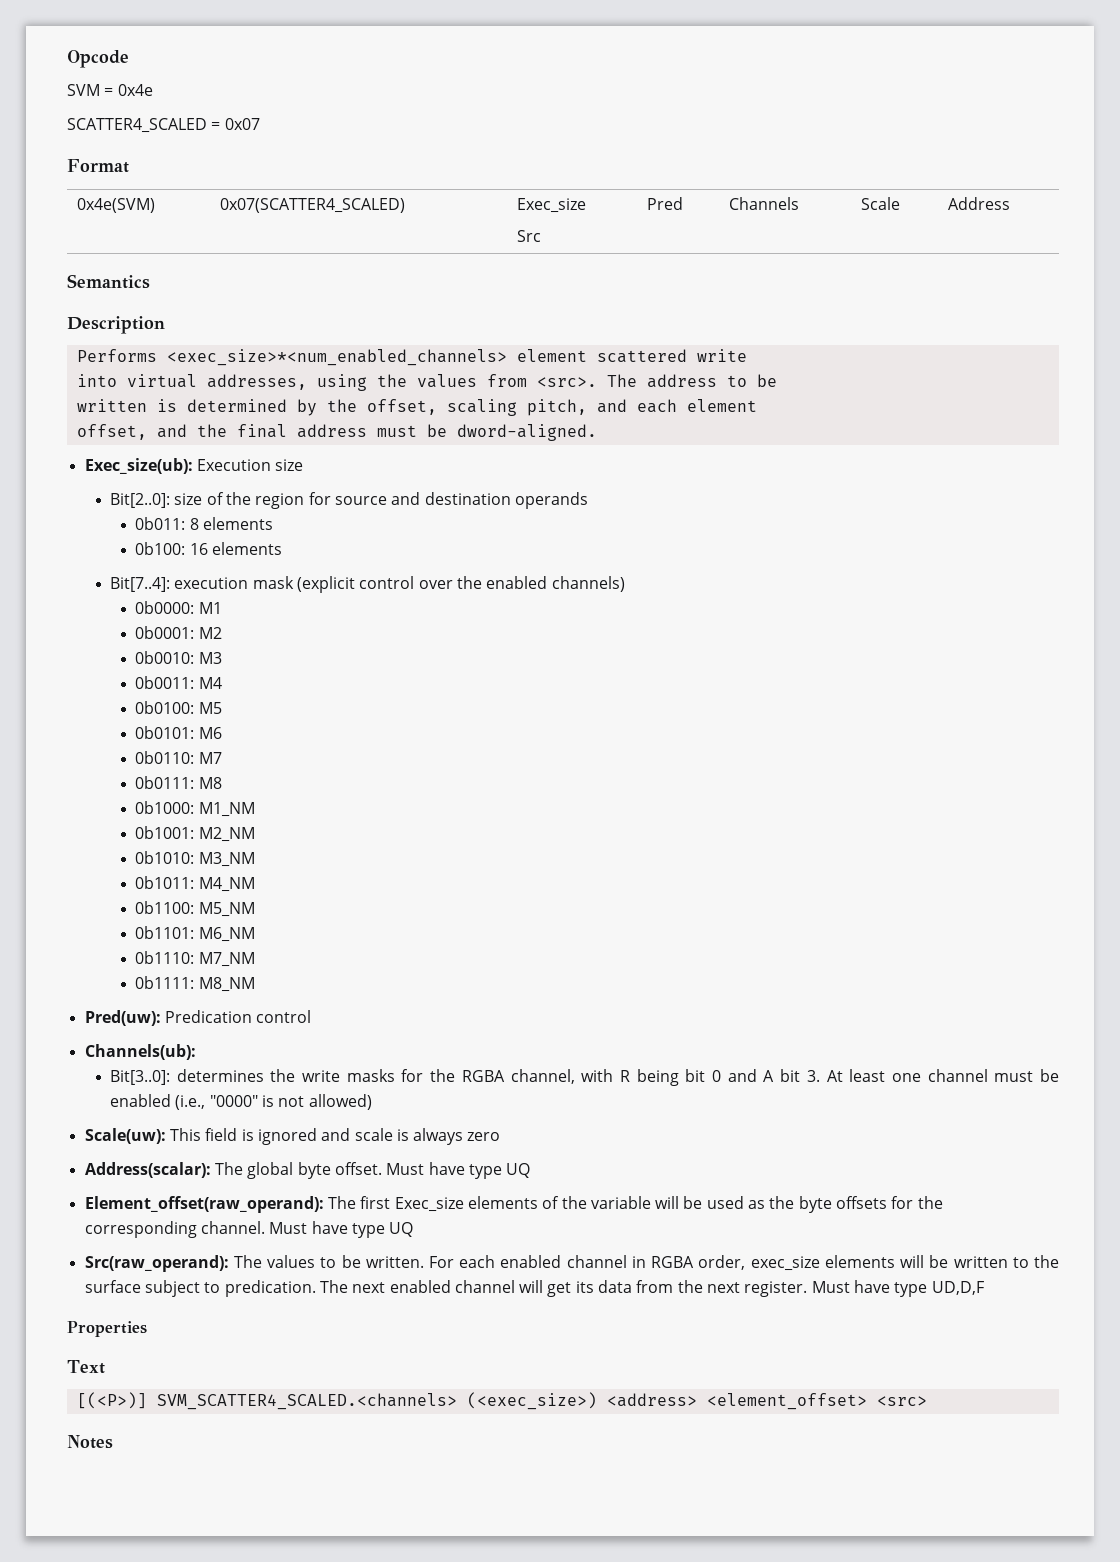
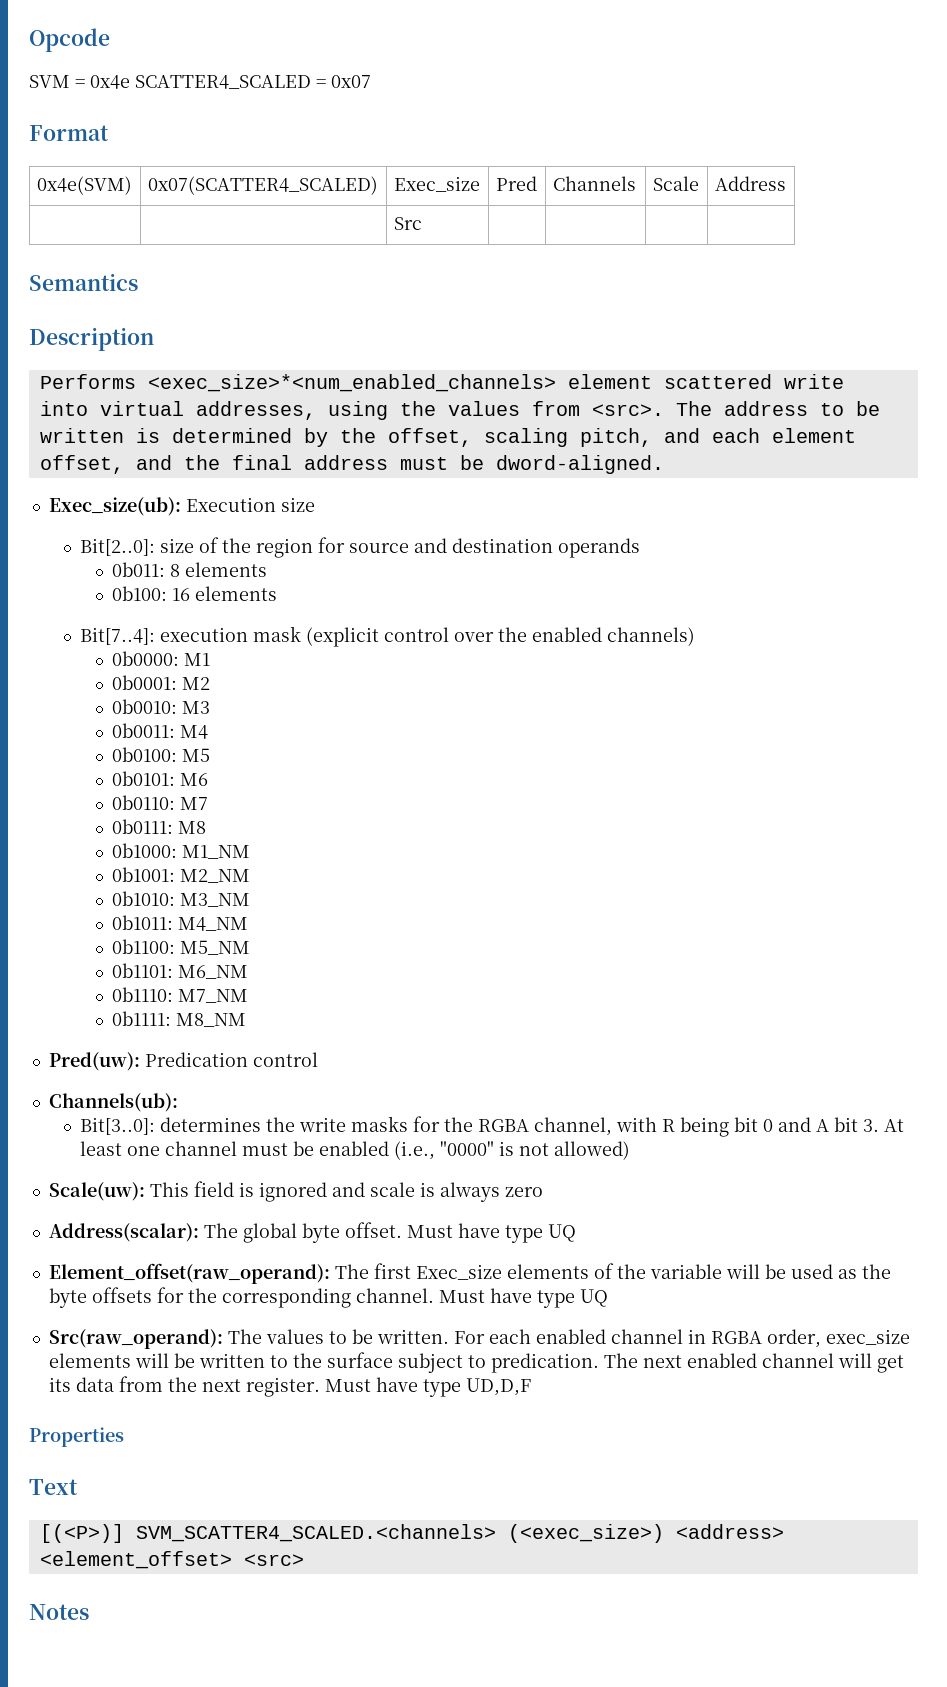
(153, 90) // -> (130, 82) none

